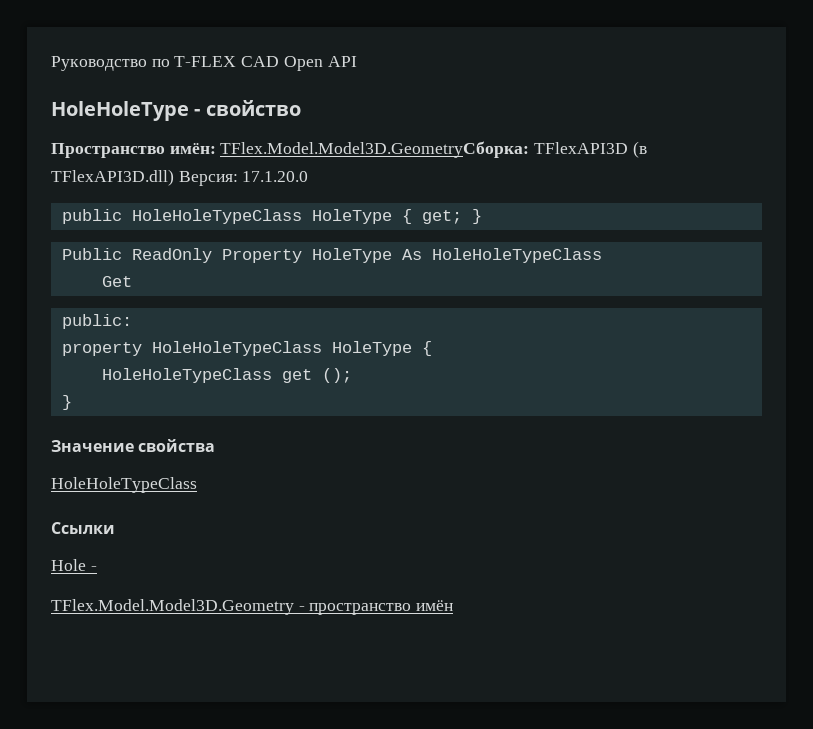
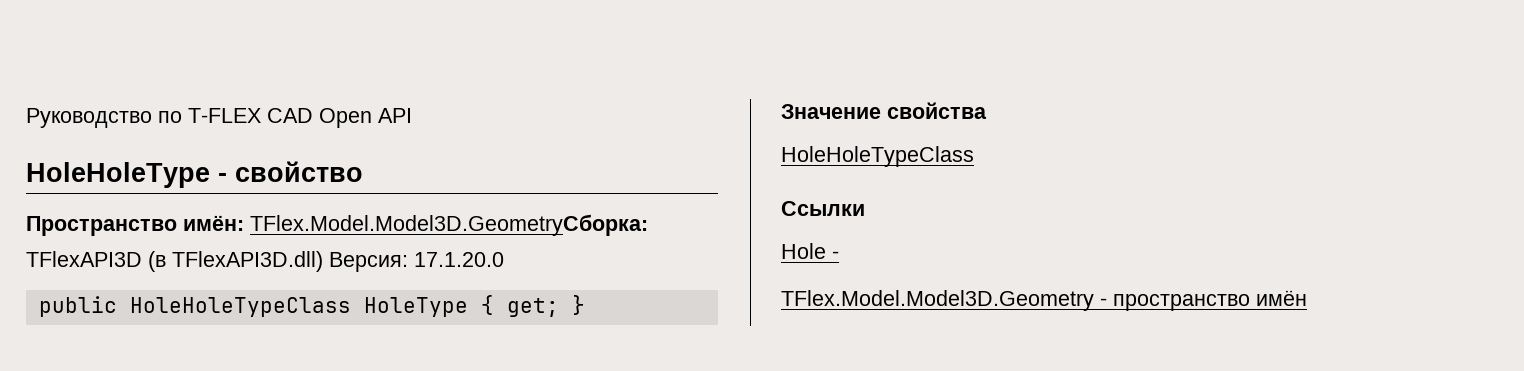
[61,248,602,263] [101,276,132,287] [61,314,132,329] [61,341,432,356] [101,368,352,383] [61,395,72,410] // Public ReadOnly Property HoleType As HoleHoleTypeClass // Get // public: // property HoleHoleTypeClass HoleType { // HoleHoleTypeClass get (); // } -> (585, 305) none

